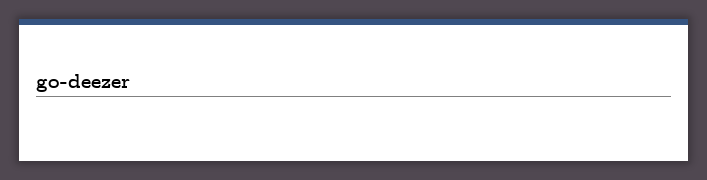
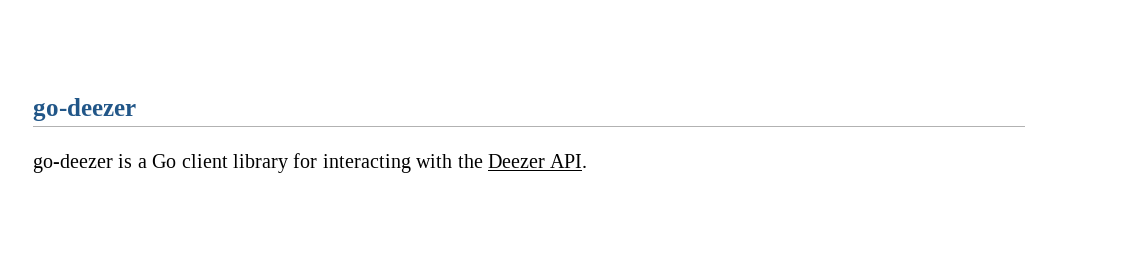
[36,74,130,92] go-deezer -> [33,98,136,121] [33,153,588,173] go-deezer // go-deezer is a Go client library for interacting with the Deezer API.

